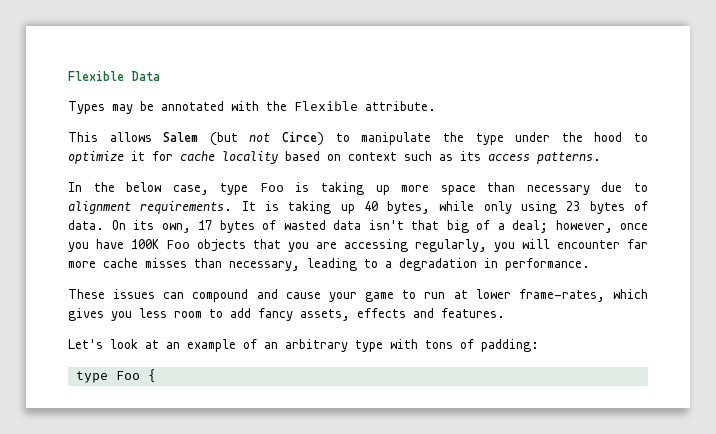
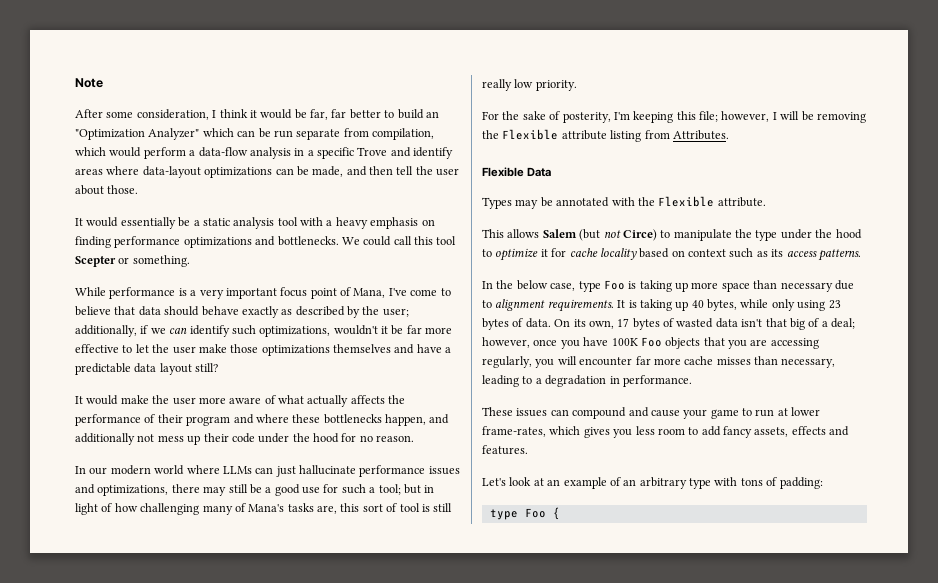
(68, 76) none -> [75,78,103,88] [75,109,439,120] [75,128,434,140] [75,147,454,159] [75,166,460,178] [75,185,139,195] [75,217,435,229] [75,236,457,248] [75,255,190,267] [75,287,451,299] [75,306,409,318] [75,325,453,337] [75,344,452,356] [75,363,219,375] [75,395,406,407] [75,414,450,426] [75,433,415,445] [75,465,460,477] [75,484,435,496] [75,503,453,515] [482,79,577,91] [482,111,866,123] [482,129,729,142] Note // After some consideration, I think it would be far, far better to build an "Optimization Analyzer" which can be run separate from compilation, which would perform a data-flow analysis in a specific Trove and identify areas where data-layout optimizations can be made, and then tell the user about those. // It would essentially be a static analysis tool with a heavy emphasis on finding performance optimizations and bottlenecks. We could call this tool Scepter or something. // While performance is a very important focus point of Mana, I've come to believe that data should behave exactly as described by the user; additionally, if we can identify such optimizations, wouldn't it be far more effective to let the user make those optimizations themselves and have a predictable data layout still? // It would make the user more aware of what actually affects the performance of their program and where these bottlenecks happen, and additionally not mess up their code under the hood for no reason. // In our modern world where LLMs can just hallucinate performance issues and optimizations, there may still be a good use for such a tool; but in light of how challenging many of Mana's tasks are, this sort of tool is still really low priority. // For the sake of posterity, I'm keeping this file; however, I will be removing the Flexible attribute listing from Attributes. //

